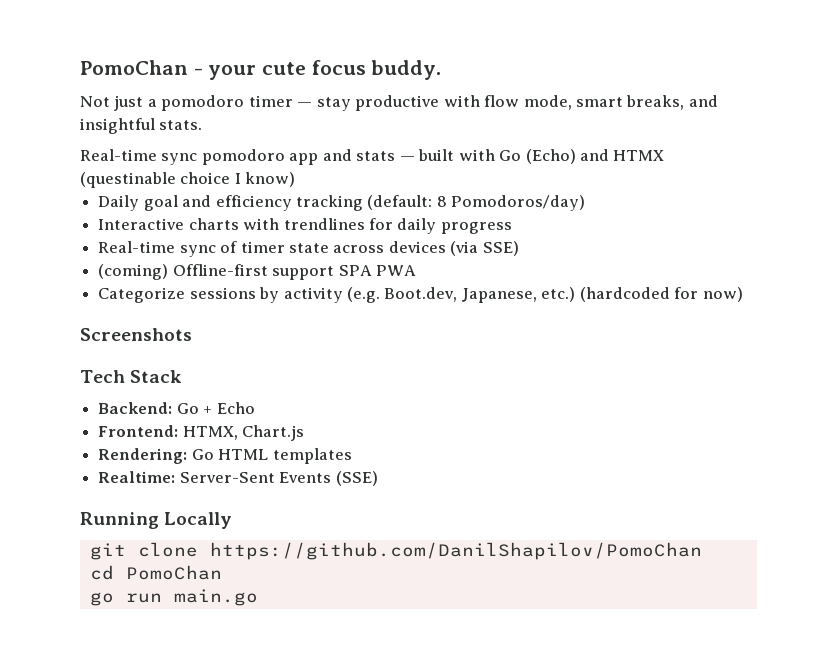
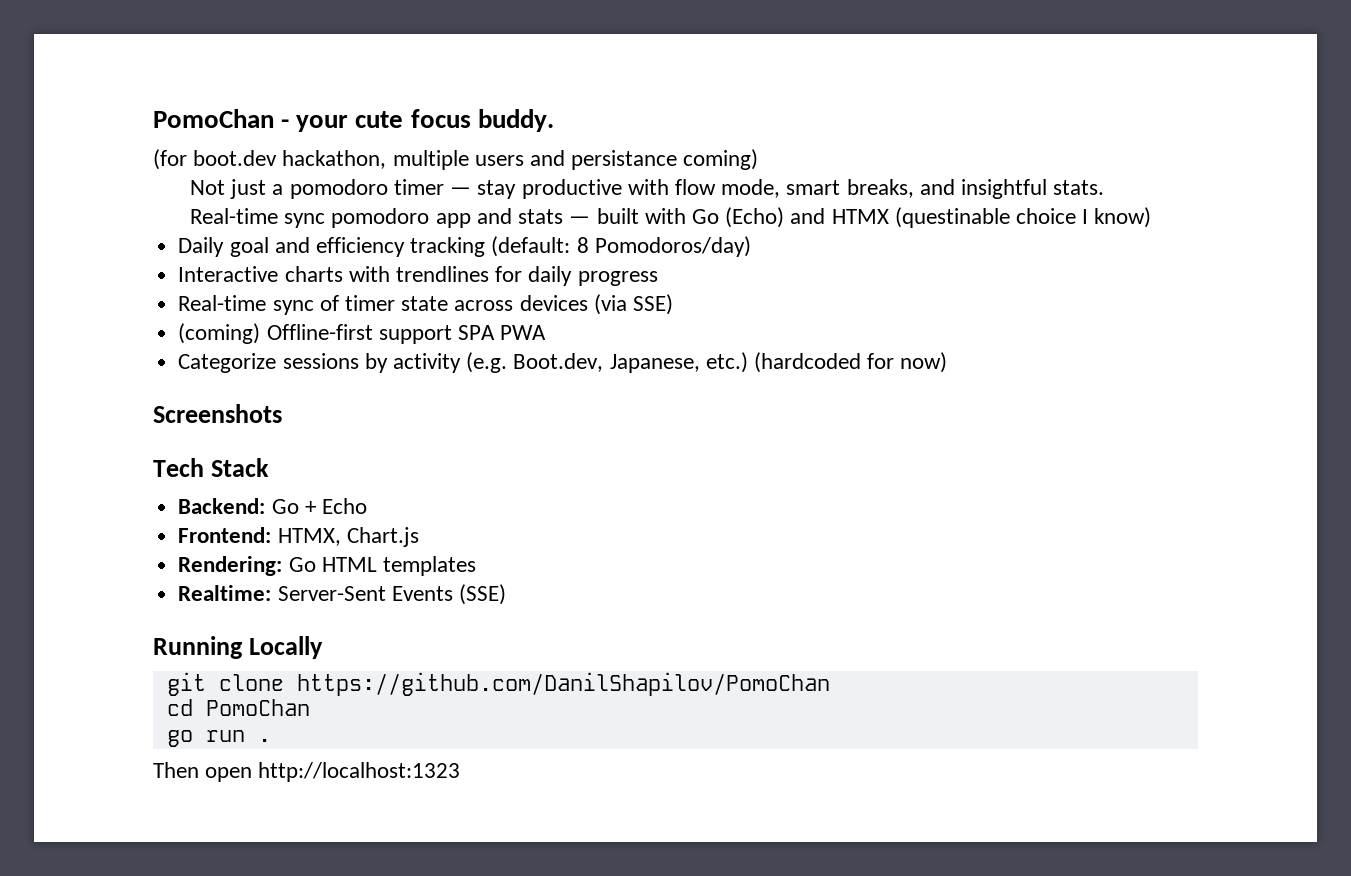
(442, 70) none -> [153,149,759,170] // (for boot.dev hackathon, multiple users and persistance coming)
[173,589,258,606] main.go -> [257,739,271,742] [153,762,461,782] . // Then open http://localhost:1323

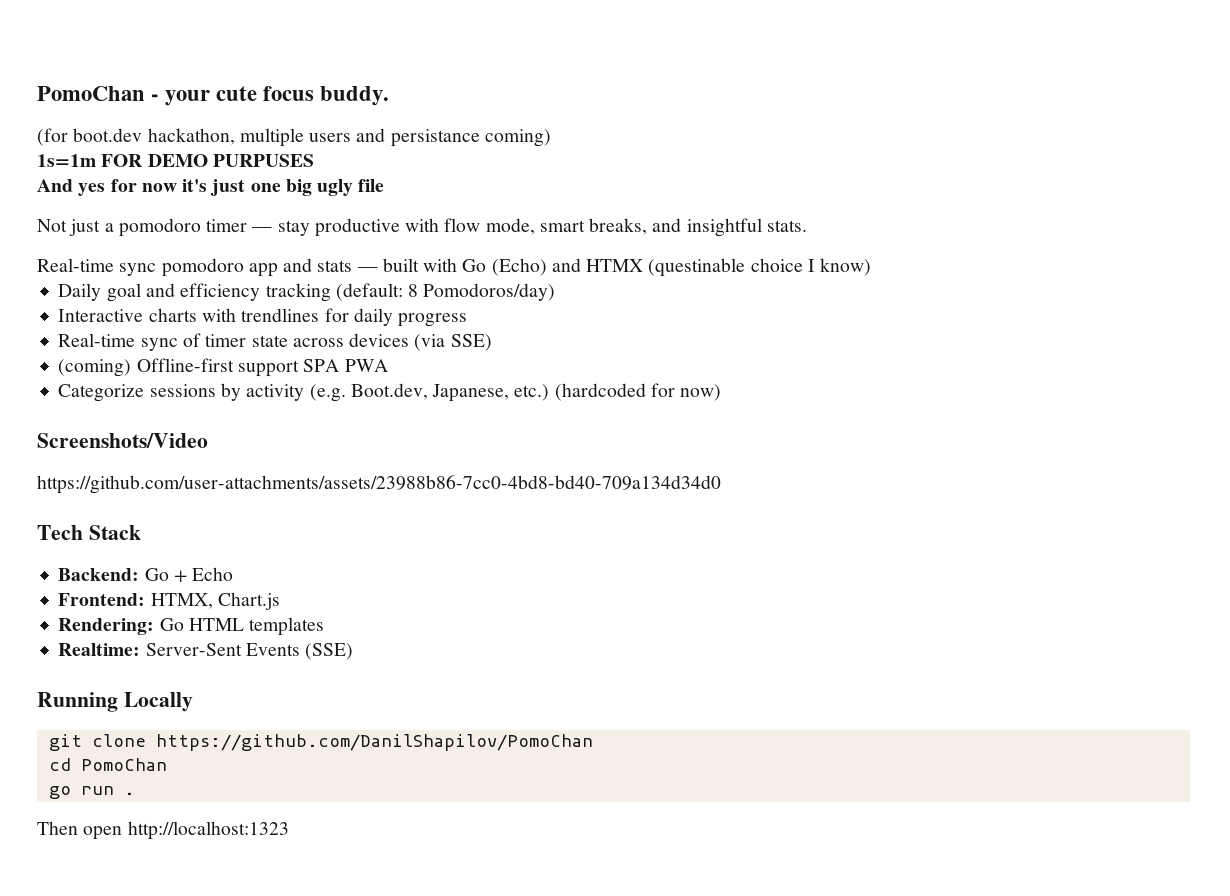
(759, 159) none -> [37,154,314,167] [37,179,385,196] // 1s=1m FOR DEMO PURPUSES // And yes for now it's just one big ugly file
[153,404,282,423] Screenshots -> [37,433,208,448] [37,475,721,494] Screenshots/Video // https://github.com/user-attachments/assets/23988b86-7cc0-4bd8-bd40-709a134d34d0

